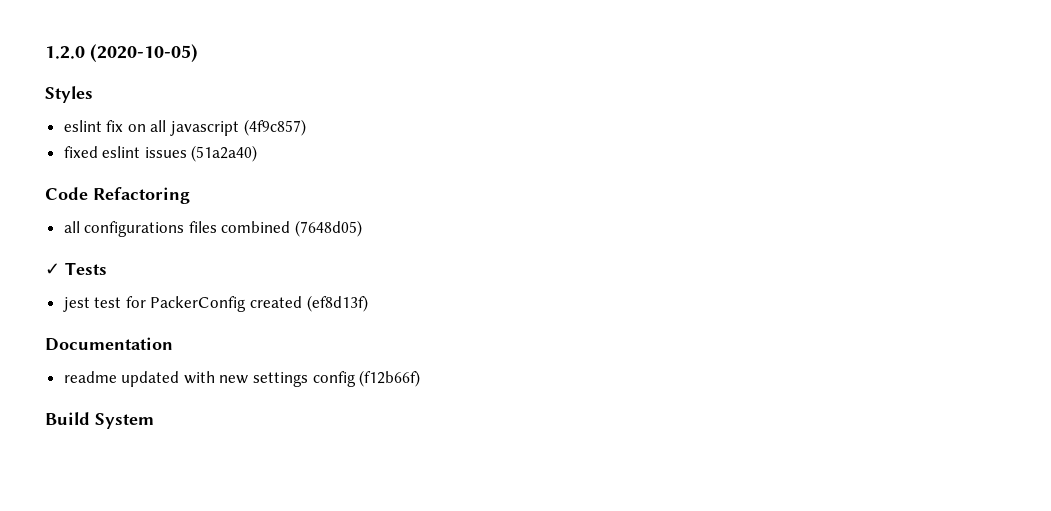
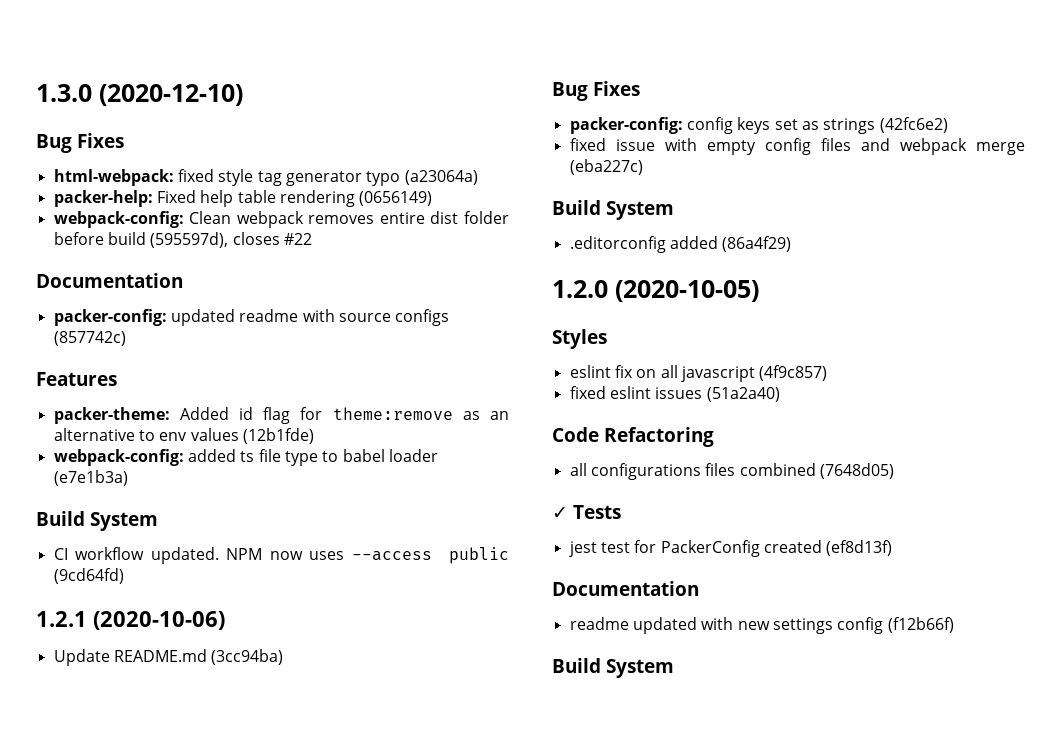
(45, 52) none -> [36,84,243,106] [36,133,124,153] [53,169,478,186] [53,190,433,207] [53,211,509,228] [53,232,312,248] [36,273,183,288] [53,309,450,326] [53,331,126,346] [36,372,117,386] [53,407,509,424] [53,428,314,444] [53,449,438,466] [53,470,128,486] [36,511,158,531] [53,547,510,564] [53,568,124,584] [36,611,225,630] [53,649,284,666] [552,81,640,101] [569,117,948,134] [569,138,1025,155] [569,159,643,175] [552,200,674,220] [569,236,792,253] 1.3.0 (2020-12-10) // Bug Fixes // html-webpack: fixed style tag generator typo (a23064a) // packer-help: Fixed help table rendering (0656149) // webpack-config: Clean webpack removes entire dist folder before build (595597d), closes #22 // Documentation // packer-config: updated readme with source configs (857742c) // Features // packer-theme: Added id flag for theme:remove as an alternative to env values (12b1fde) // webpack-config: added ts file type to babel loader (e7e1b3a) // Build System // CI workflow updated. NPM now uses --access public (9cd64fd) // 1.2.1 (2020-10-06) // Update README.md (3cc94ba) // Bug Fixes // packer-config: config keys set as strings (42fc6e2) // fixed issue with empty config files and webpack merge (eba227c) // Build System // .editorconfig added (86a4f29) //

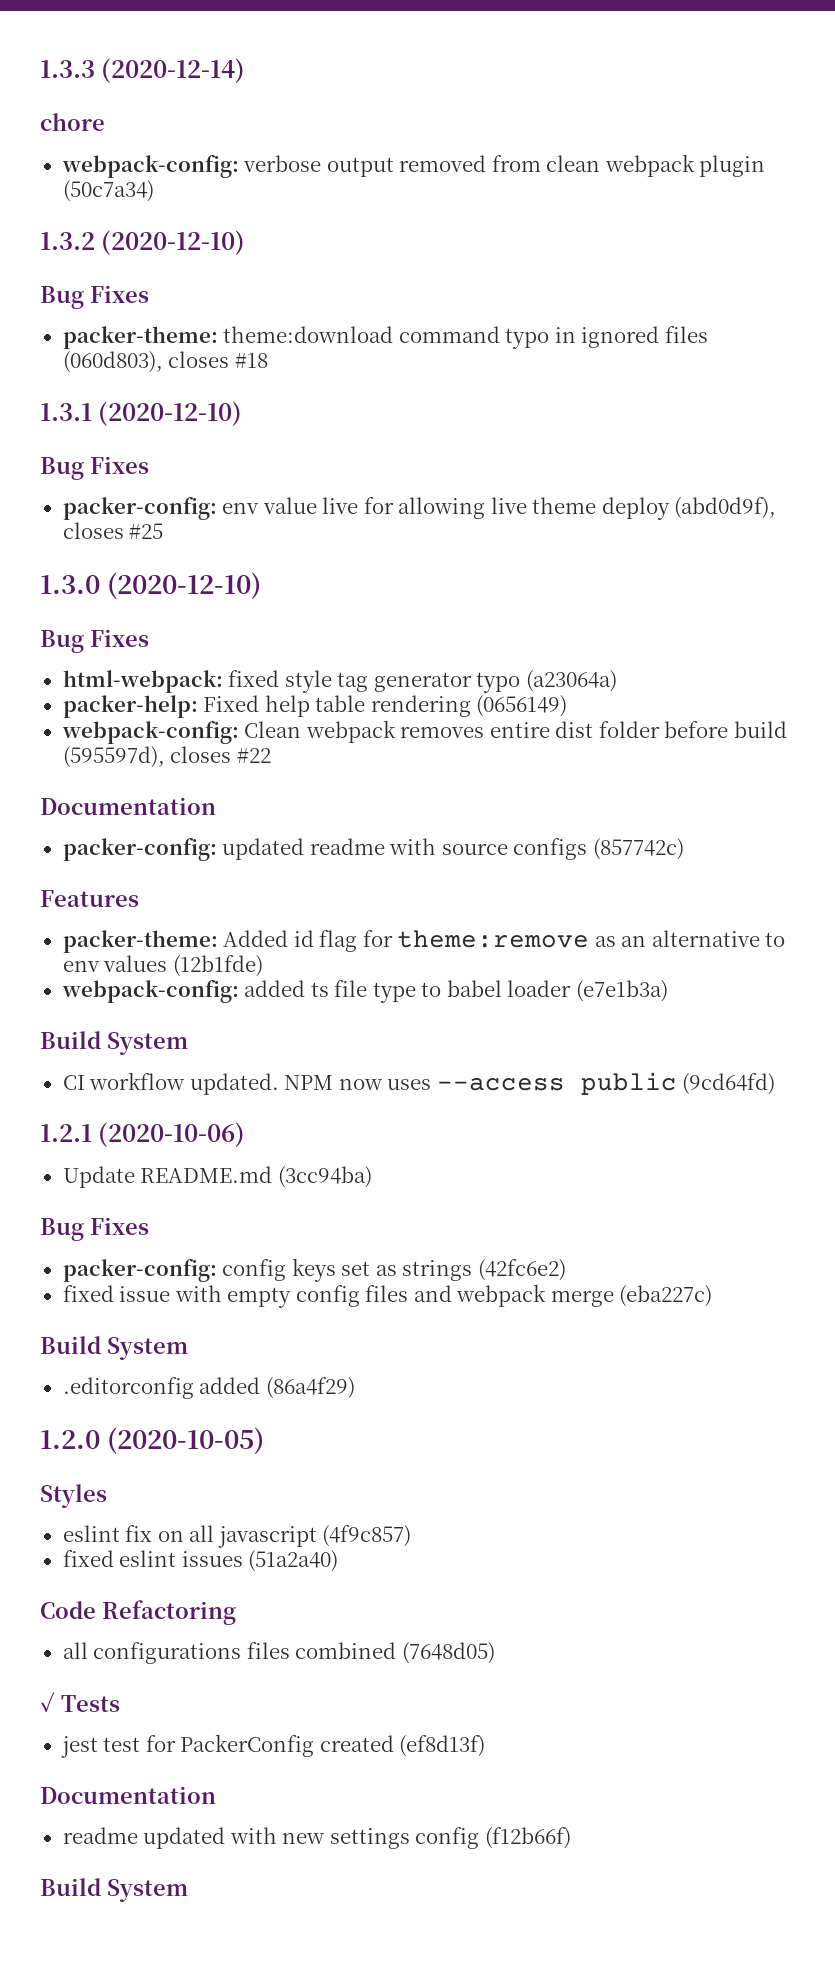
(36, 93) none -> [40,58,246,83] [40,113,105,131] [61,154,766,178] [62,180,154,202] [40,230,246,255] [40,285,149,309] [62,326,708,349] [62,351,268,373] [40,401,243,426] [40,456,149,480] [62,497,777,520] [62,522,164,539] 1.3.3 (2020-12-14) // chore // webpack-config: verbose output removed from clean webpack plugin (50c7a34) // 1.3.2 (2020-12-10) // Bug Fixes // packer-theme: theme:download command typo in ignored files (060d803), closes #18 // 1.3.1 (2020-12-10) // Bug Fixes // packer-config: env value live for allowing live theme deploy (abd0d9f), closes #25 //

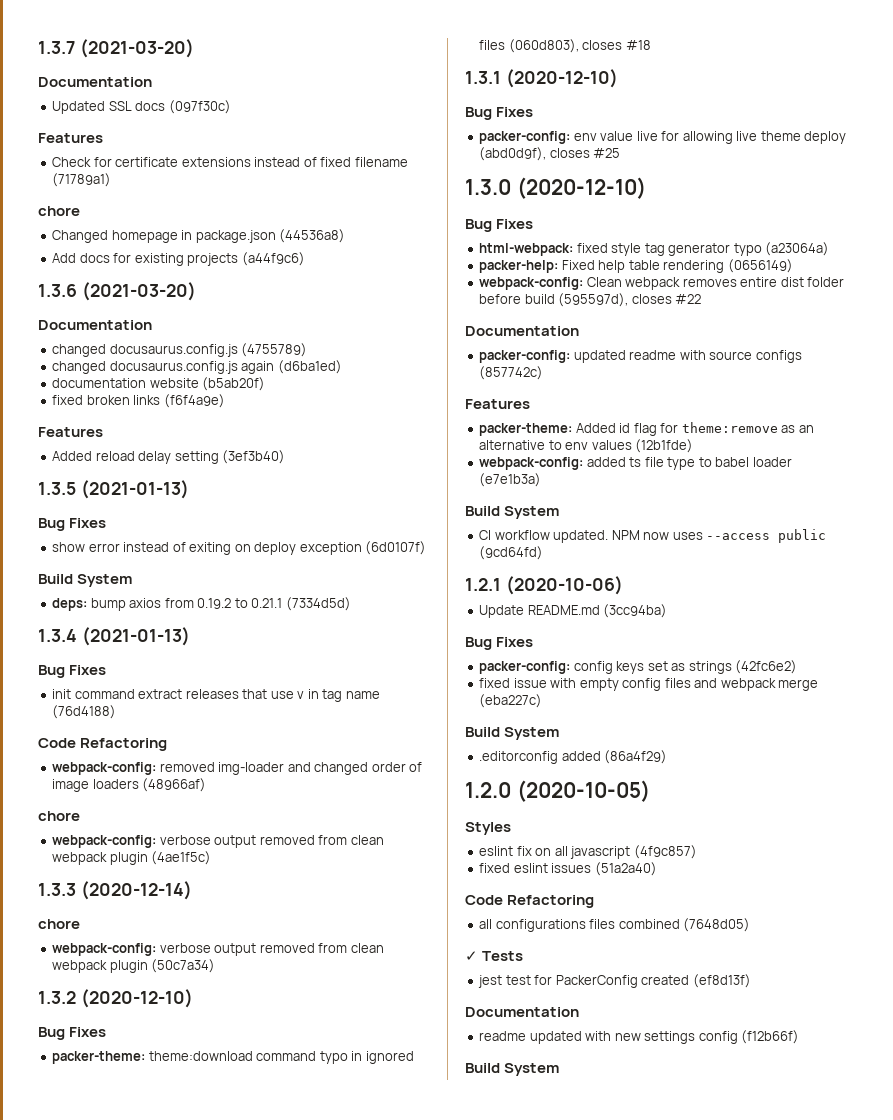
(40, 69) none -> [38,39,194,58] [38,77,152,87] [52,100,231,114] [38,133,103,143] [52,157,408,167] [52,173,112,187] [38,206,80,216] [52,229,346,243] [52,252,305,266] [38,282,196,301] [38,320,152,330] [52,343,308,357] [52,360,342,374] [52,377,266,391] [52,394,225,408] [38,427,103,437] [52,450,286,464] [38,480,189,499] [38,518,107,531] [52,541,427,555] [38,574,133,587] [52,597,351,611] [38,627,190,646] [38,665,107,678] [52,689,380,702] [52,705,117,719] [38,738,168,751] [52,762,423,775] [52,778,207,792] [38,811,80,821] [52,835,384,848] [52,851,212,865] 1.3.7 (2021-03-20) // Documentation // Updated SSL docs (097f30c) // Features // Check for certificate extensions instead of fixed filename (71789a1) // chore // Changed homepage in package.json (44536a8) // Add docs for existing projects (a44f9c6) // 1.3.6 (2021-03-20) // Documentation // changed docusaurus.config.js (4755789) // changed docusaurus.config.js again (d6ba1ed) // documentation website (b5ab20f) // fixed broken links (f6f4a9e) // Features // Added reload delay setting (3ef3b40) // 1.3.5 (2021-01-13) // Bug Fixes // show error instead of exiting on deploy exception (6d0107f) // Build System // deps: bump axios from 0.19.2 to 0.21.1 (7334d5d) // 1.3.4 (2021-01-13) // Bug Fixes // init command extract releases that use v in tag name (76d4188) // Code Refactoring // webpack-config: removed img-loader and changed order of image loaders (48966af) // chore // webpack-config: verbose output removed from clean webpack plugin (4ae1f5c) //

